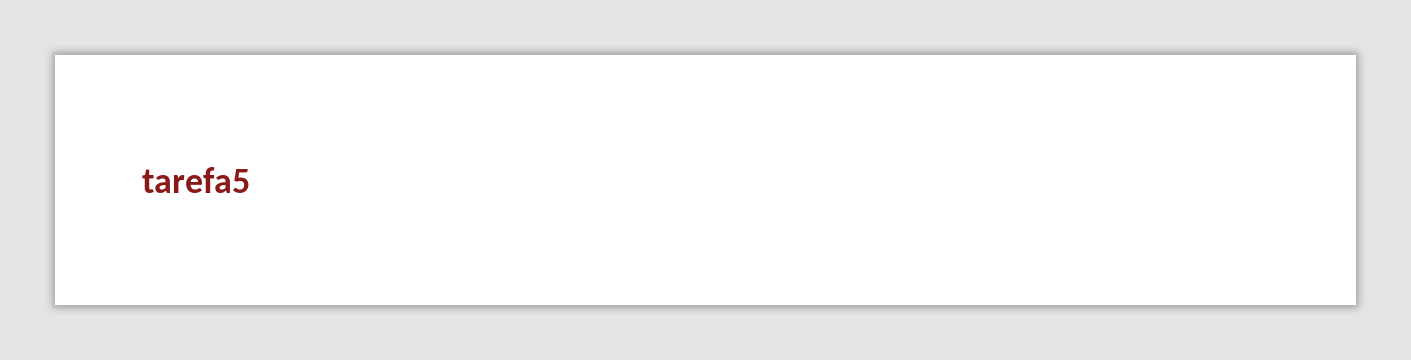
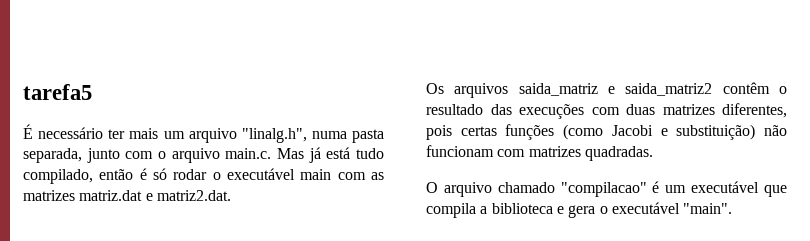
(250, 180) none -> [23,124,384,143] [23,147,385,163] [23,168,384,184] [23,190,231,201] [426,82,787,98] [426,103,787,119] [426,124,787,140] [426,145,653,161] [426,181,787,197] [426,202,733,218] // É necessário ter mais um arquivo "linalg.h", numa pasta separada, junto com o arquivo main.c. Mas já está tudo compilado, então é só rodar o executável main com as matrizes matriz.dat e matriz2.dat. // Os arquivos saida_matriz e saida_matriz2 contêm o resultado das execuções com duas matrizes diferentes, pois certas funções (como Jacobi e substituição) não funcionam com matrizes quadradas. // O arquivo chamado "compilacao" é um executável que compila a biblioteca e gera o executável "main".

